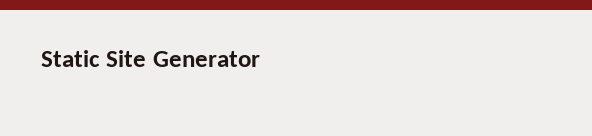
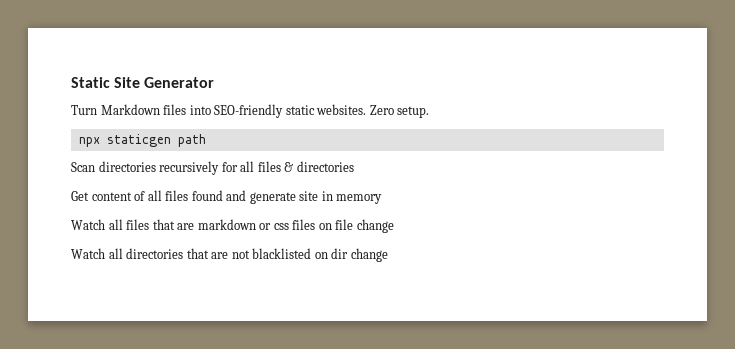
(260, 59) none -> [71,104,430,118] [78,134,206,147] [71,161,354,175] [71,190,383,204] [71,219,394,233] [71,248,388,262] // Turn Markdown files into SEO-friendly static websites. Zero setup. // npx staticgen path // Scan directories recursively for all files & directories // Get content of all files found and generate site in memory // Watch all files that are markdown or css files on file change // Watch all directories that are not blacklisted on dir change

